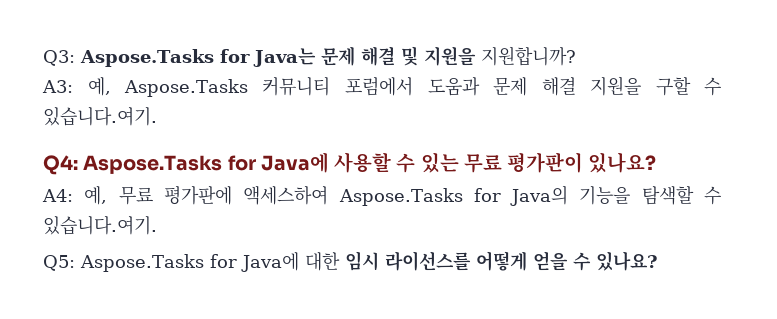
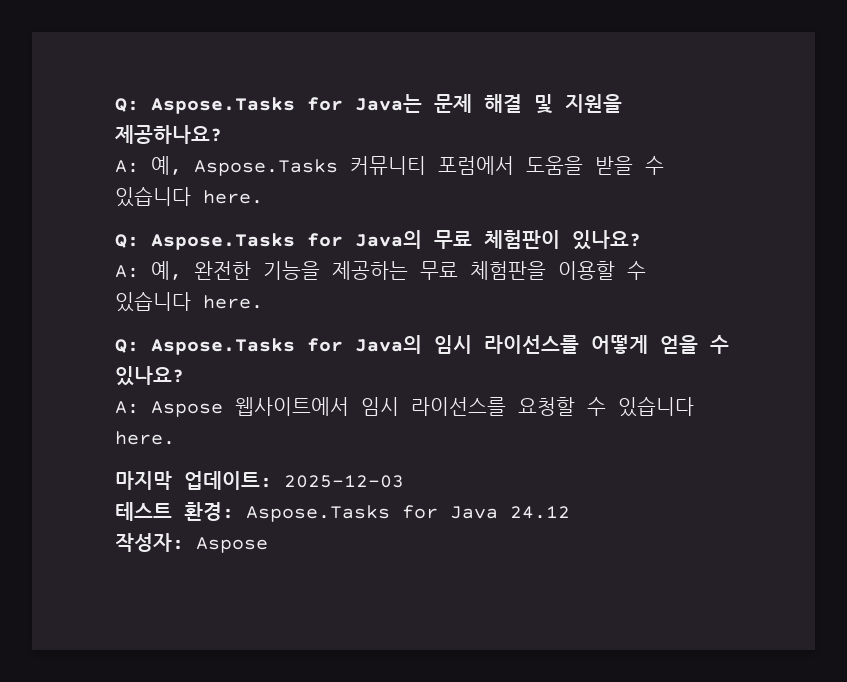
[43,50,75,66] Q3: -> [115,98,139,112] Q:
[480,46,576,66] [42,80,73,93] 지원합니까? // A3: -> [115,125,222,144] [115,160,139,173] 제공하나요? // A:
[427,76,721,96] [43,106,157,126] [43,152,657,175] [42,185,722,206] [43,215,157,235] [43,252,340,272] 도움과 문제 해결 지원을 구할 수 있습니다.여기. // Q4: Aspose.Tasks for Java에 사용할 수 있는 무료 평가판이 있나요? // A4: 예, 무료 평가판에 액세스하여 Aspose.Tasks for Java의 기능을 탐색할 수 있습니다.여기. // Q5: Aspose.Tasks for Java에 대한 -> [526,156,664,175] [115,186,263,207] [115,230,641,250] [115,261,646,280] [115,291,263,312] [115,335,422,355] 도움을 받을 수 있습니다 here. // Q: Aspose.Tasks for Java의 무료 체험판이 있나요? // A: 예, 완전한 기능을 제공하는 무료 체험판을 이용할 수 있습니다 here. // Q: Aspose.Tasks for Java의
(658, 261) none -> [115,396,694,417] [115,431,175,445] [115,471,404,490] [115,502,570,522] [115,533,268,553] // A: Aspose 웹사이트에서 임시 라이선스를 요청할 수 있습니다 here. // 마지막 업데이트: 2025-12-03 // 테스트 환경: Aspose.Tasks for Java 24.12 // 작성자: Aspose

